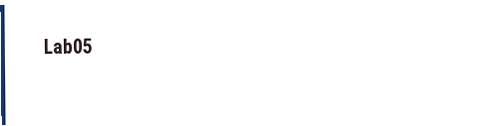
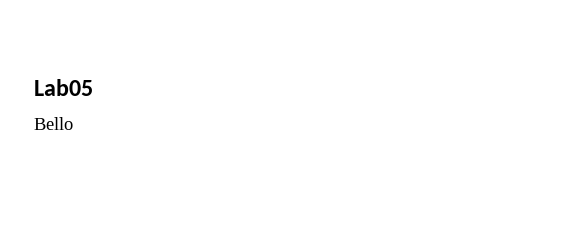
(93, 46) none -> [34,117,73,130] // Bello

